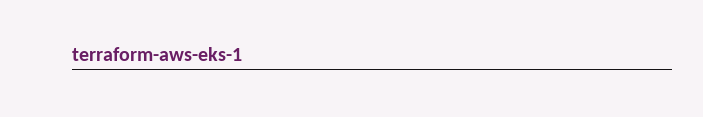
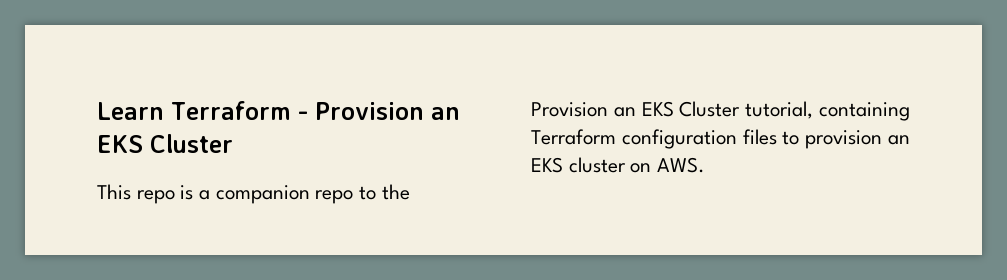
[72,47,242,61] terraform-aws-eks-1 -> [97,101,460,120] [97,134,233,153] [97,184,410,204] [531,101,910,121] [531,129,910,149] [531,157,706,173] Learn Terraform - Provision an EKS Cluster // This repo is a companion repo to the Provision an EKS Cluster tutorial, containing Terraform configuration files to provision an EKS cluster on AWS.

